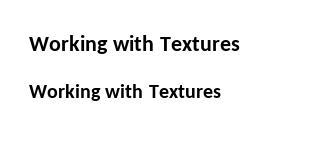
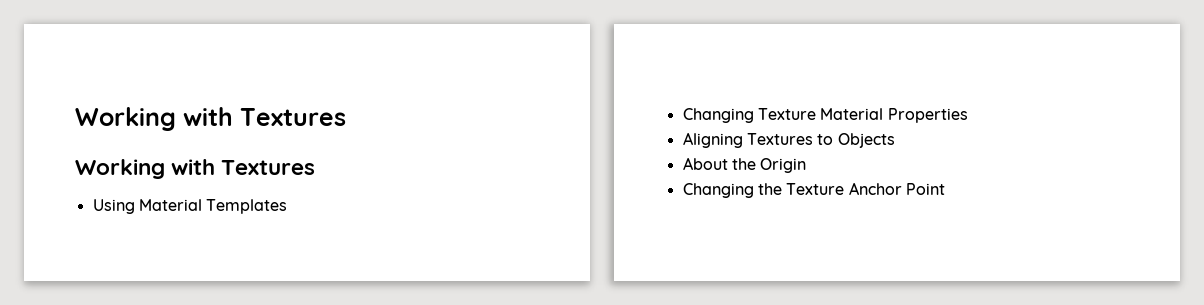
(221, 91) none -> [92,199,288,214] [682,108,968,123] [682,132,895,148] [682,157,807,173] [682,182,945,198] // Using Material Templates // Changing Texture Material Properties // Aligning Textures to Objects // About the Origin // Changing the Texture Anchor Point

